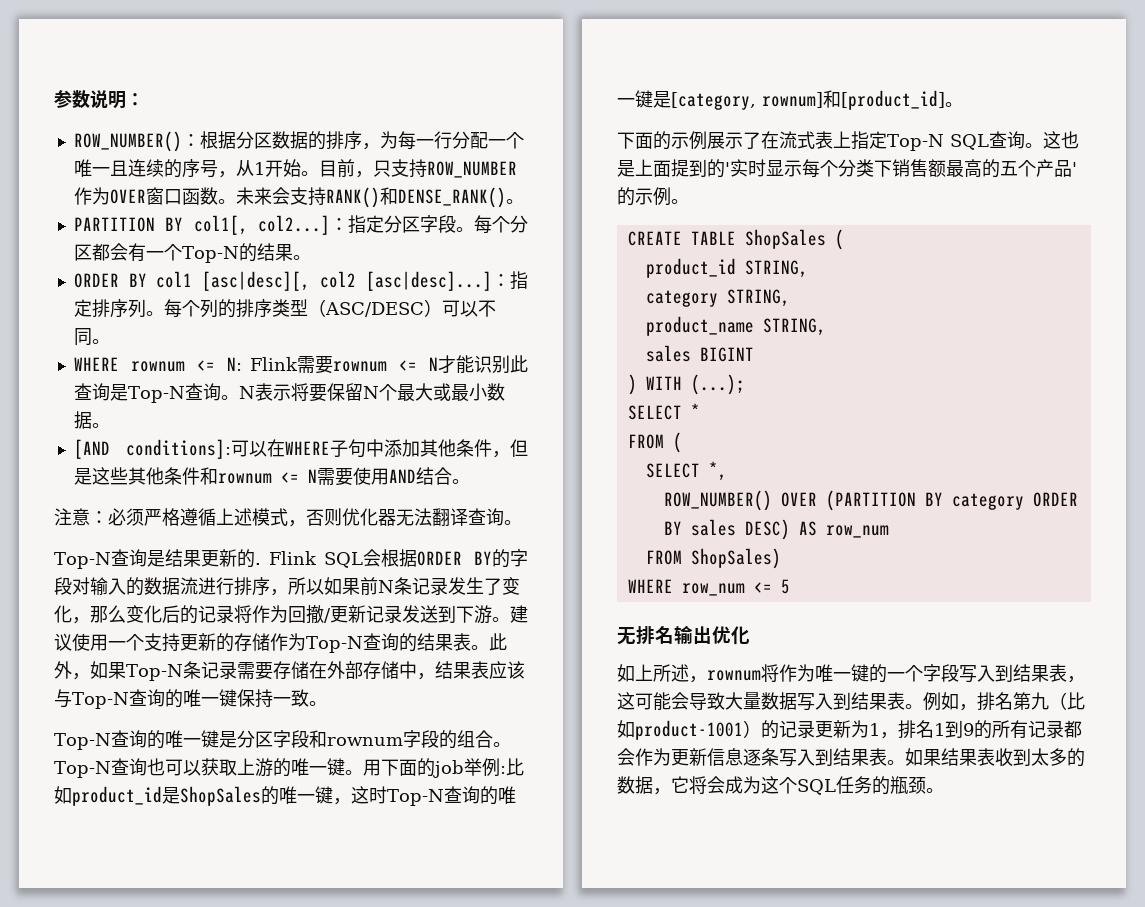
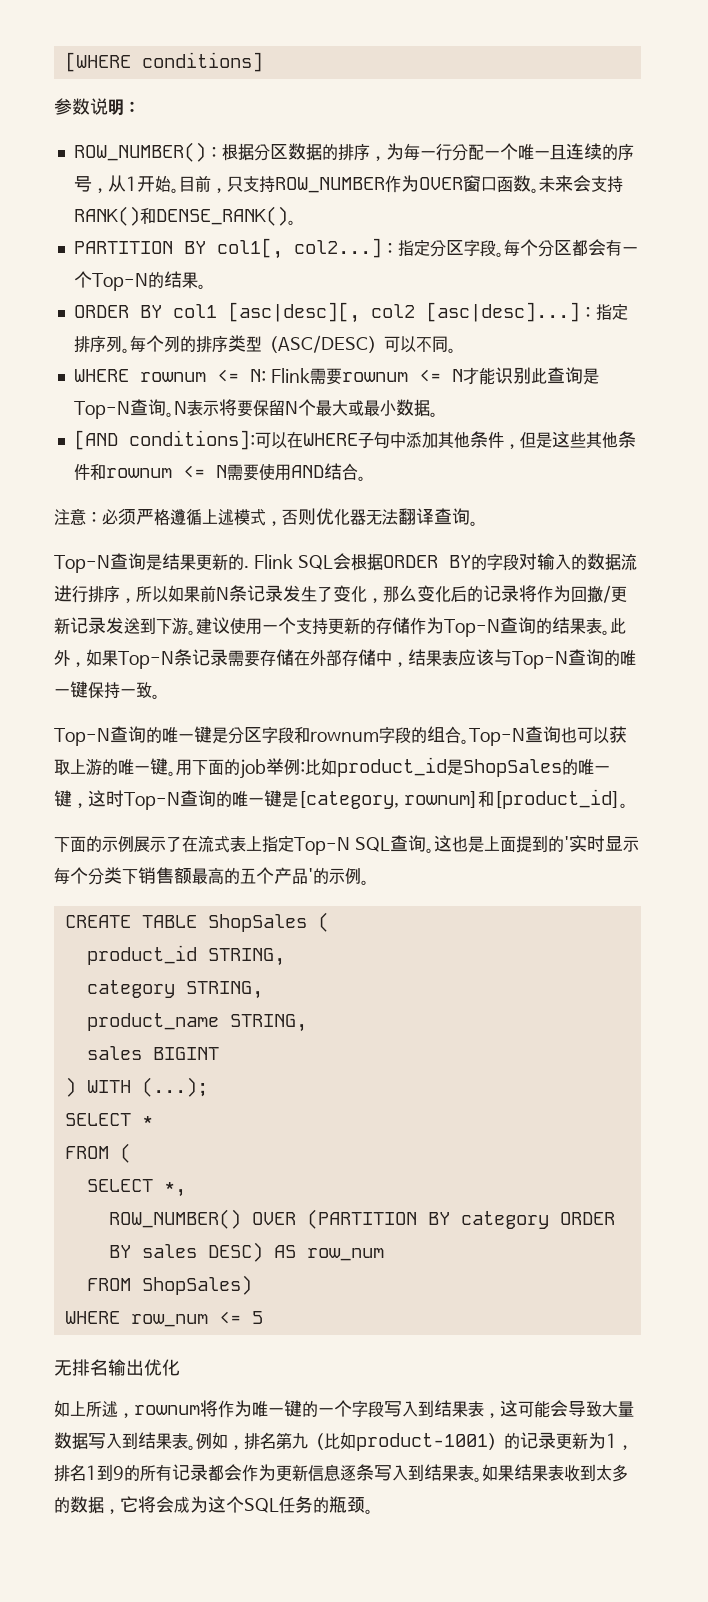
(54, 99) none -> [64,52,263,72] [WHERE conditions] //

